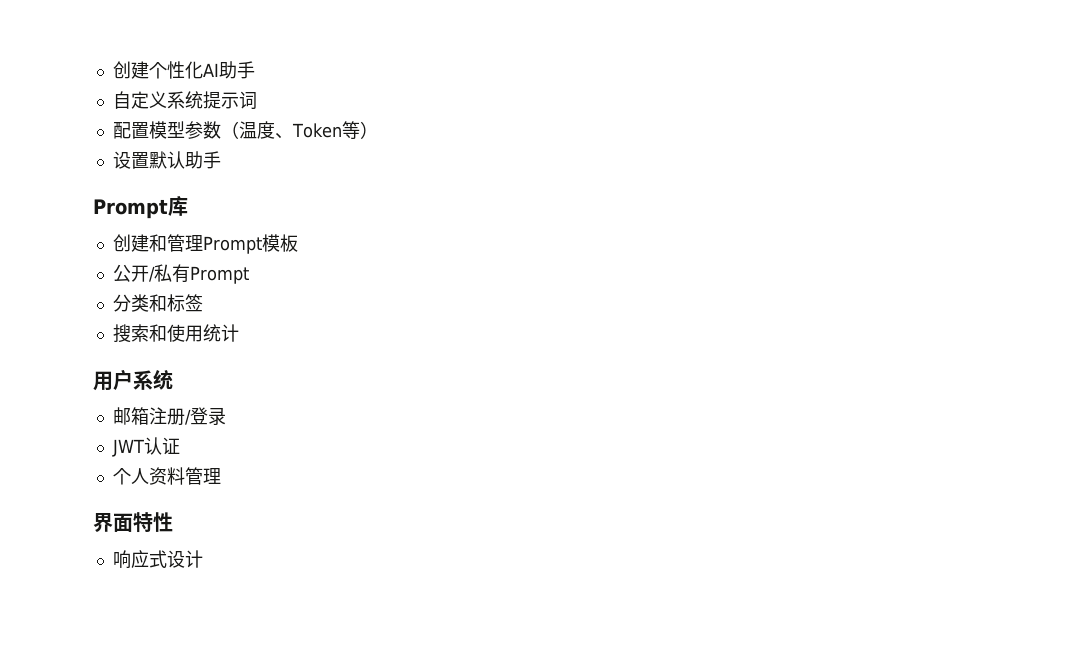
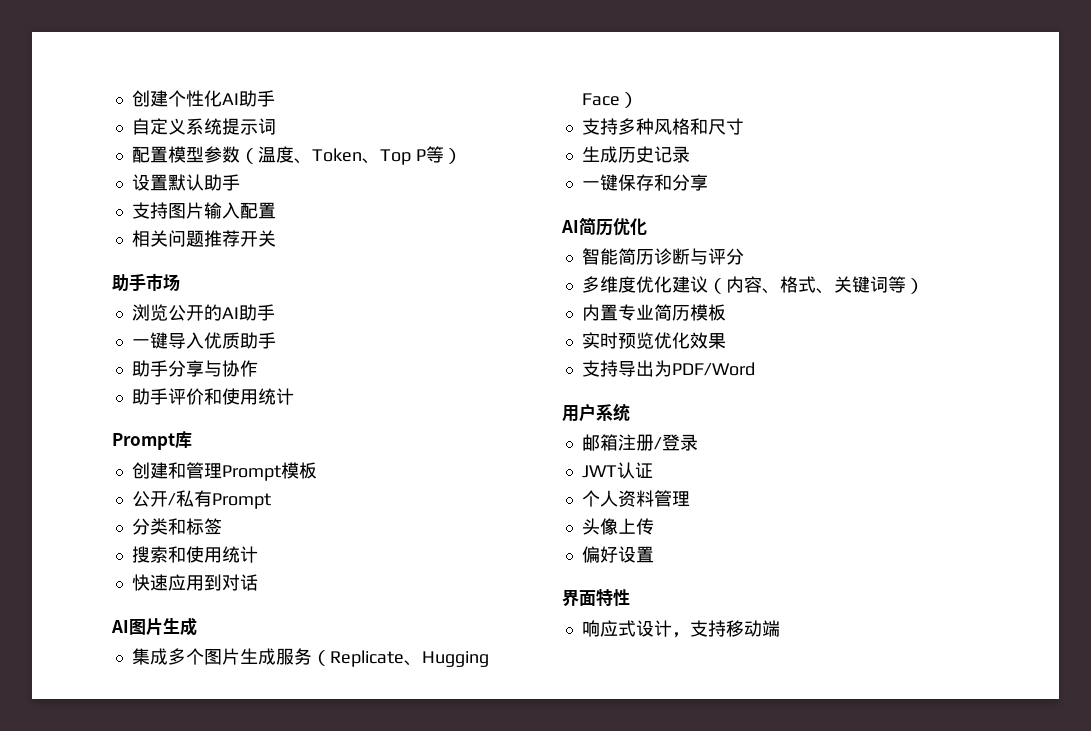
(342, 130) none -> [361,149,426,165] 、Top P
(221, 160) none -> [131,202,276,219] [131,230,276,247] [112,273,180,292] [131,304,275,321] [131,332,276,349] [131,360,258,377] [131,388,294,405] // 支持图片输入配置 // 相关问题推荐开关 // 助手市场 // 浏览公开的AI助手 // 一键导入优质助手 // 助手分享与协作 // 助手评价和使用统计
(239, 333) none -> [131,574,258,591] [111,617,197,636] [131,648,489,667] [581,92,638,108] [581,118,744,135] [581,146,690,163] [581,174,708,191] [561,217,647,236] [581,248,744,265] [581,276,924,294] [581,304,726,321] [581,332,726,349] [581,360,755,377] // 快速应用到对话 // AI图片生成 // 集成多个图片生成服务（Replicate、Hugging Face） // 支持多种风格和尺寸 // 生成历史记录 // 一键保存和分享 // AI简历优化 // 智能简历诊断与评分 // 多维度优化建议（内容、格式、关键词等） // 内置专业简历模板 // 实时预览优化效果 // 支持导出为PDF/Word
(221, 476) none -> [581,518,654,535] [581,546,654,563] // 头像上传 // 偏好设置
(203, 559) none -> [671,620,780,638] ，支持移动端

